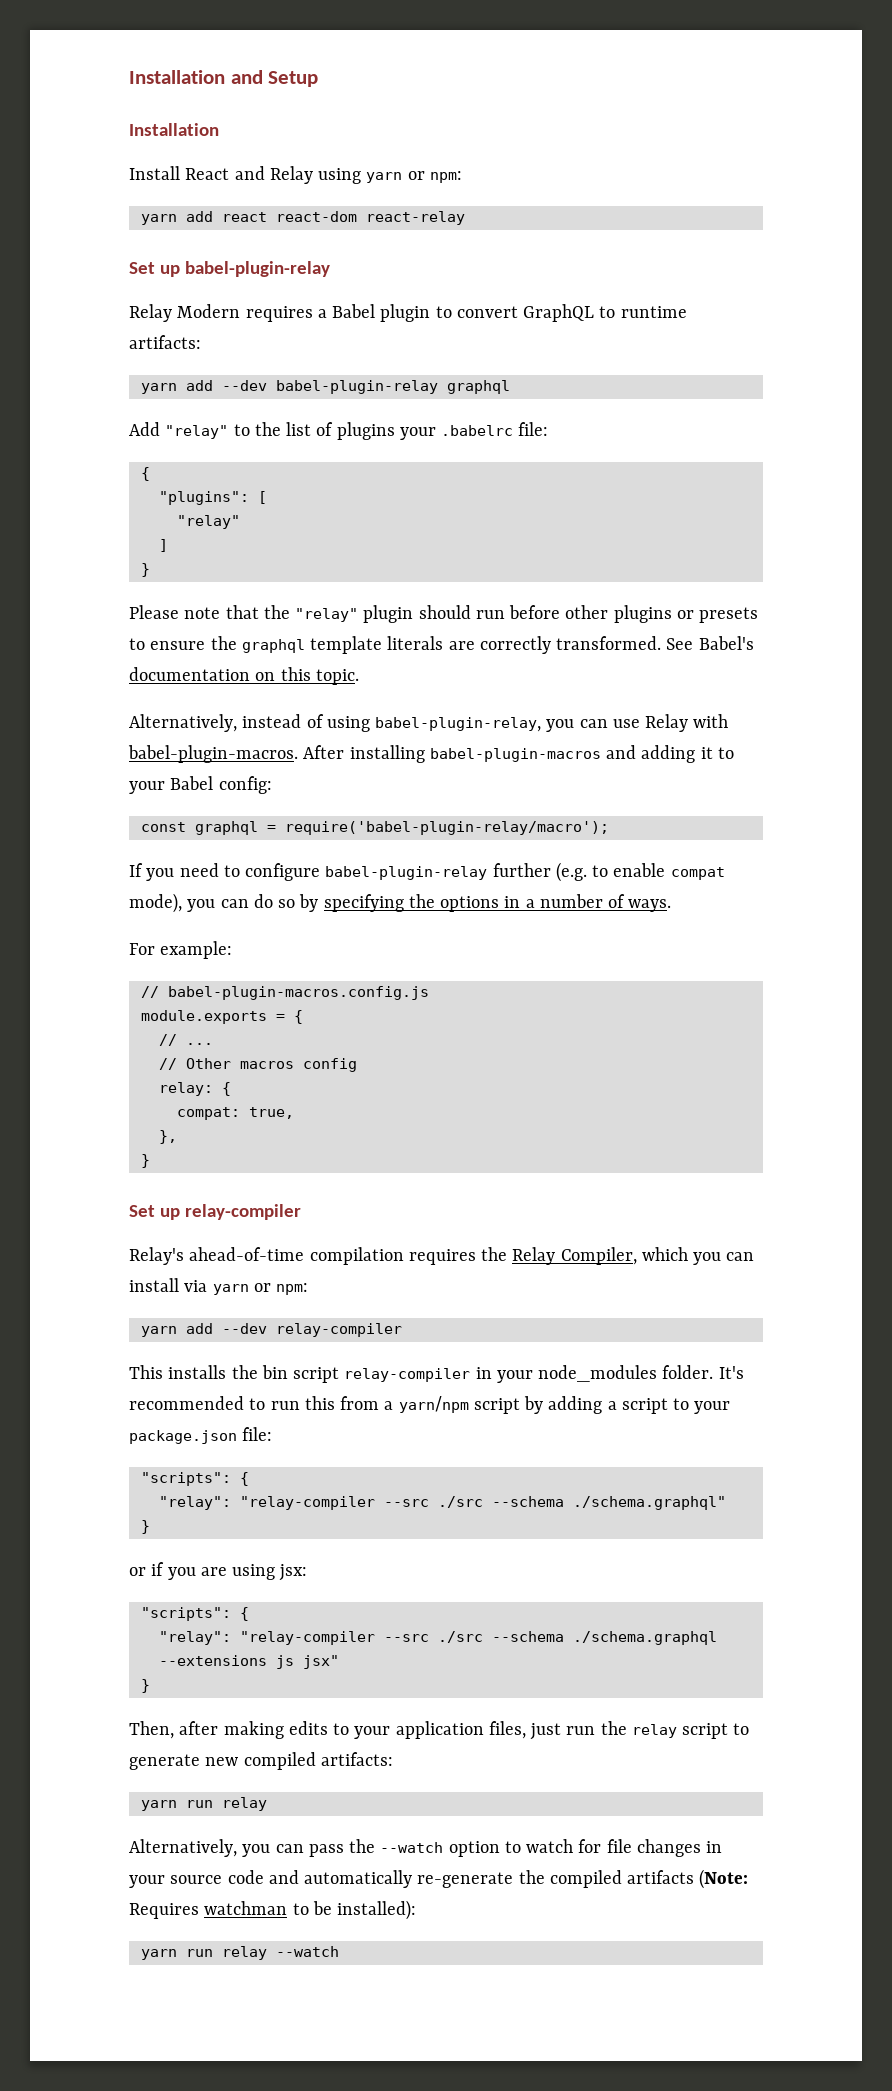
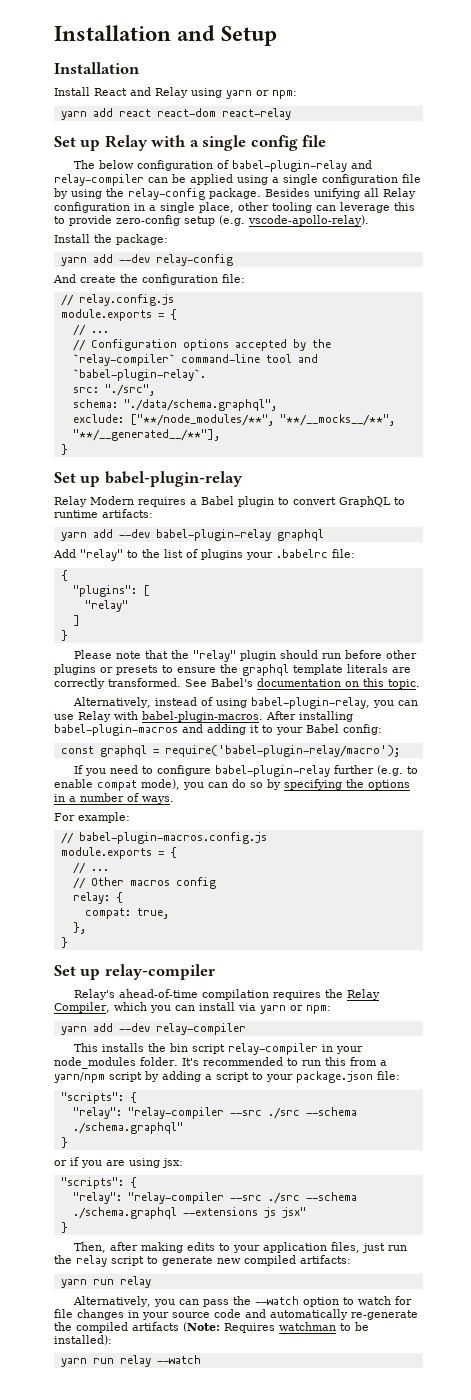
(465, 218) none -> [54,135,327,151] [73,160,372,172] [54,174,421,186] [54,188,416,200] [54,202,415,213] [54,215,369,226] [54,234,168,245] [60,254,233,266] [53,274,245,285] [60,294,174,306] [60,309,177,321] [72,324,109,336] [72,339,331,351] [72,354,318,366] [72,369,206,381] [72,384,155,396] [72,399,277,411] [72,414,395,426] [72,429,220,441] [60,444,68,455] // Set up Relay with a single config file // The below configuration of babel-plugin-relay and relay-compiler can be applied using a single configuration file by using the relay-config package. Besides unifying all Relay configuration in a single place, other tooling can leverage this to provide zero-config setup (e.g. vscode-apollo-relay). // Install the package: // yarn add --dev relay-config // And create the configuration file: // // relay.config.js // module.exports = { // // ... // // Configuration options accepted by the `relay-compiler` command-line tool and `babel-plugin-relay`. // src: "./src", // schema: "./data/schema.graphql", // exclude: ["**/node_modules/**", "**/__mocks__/**", "**/__generated__/**"], // }

